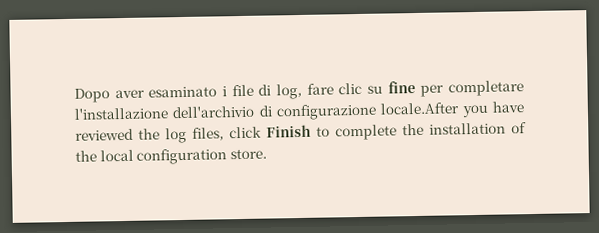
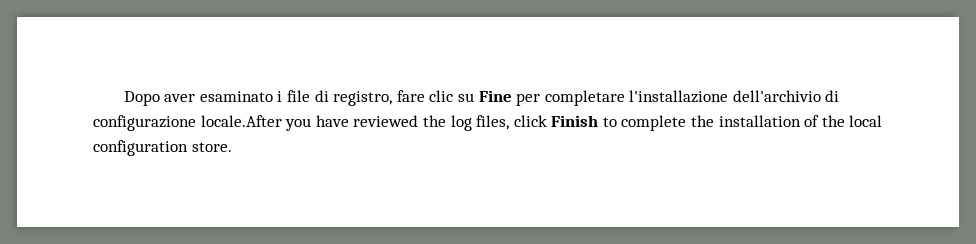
[275,83,302,100] log, -> [333,91,393,106] registro,
[387,81,416,94] fine -> [478,90,512,102] Fine

